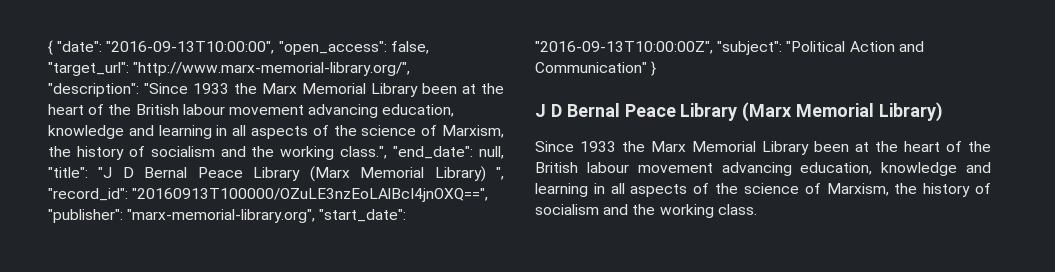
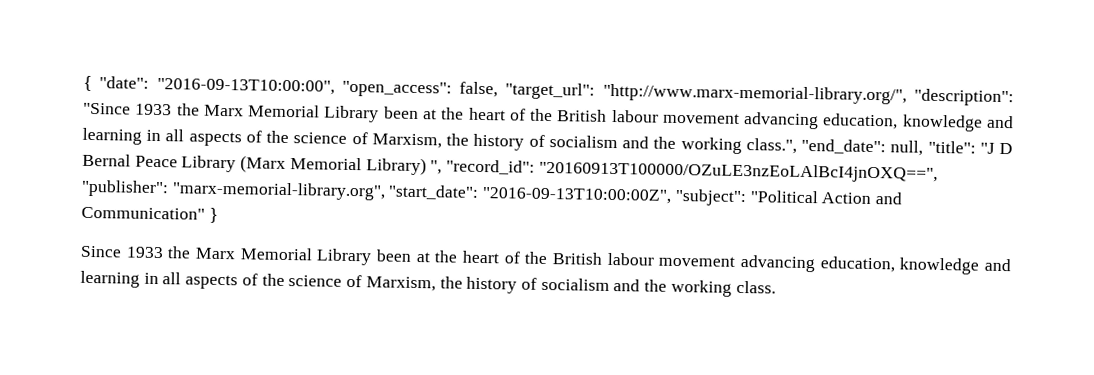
[535,102,944,122] // J D Bernal Peace Library (Marx Memorial Library) -> (218, 215) none

